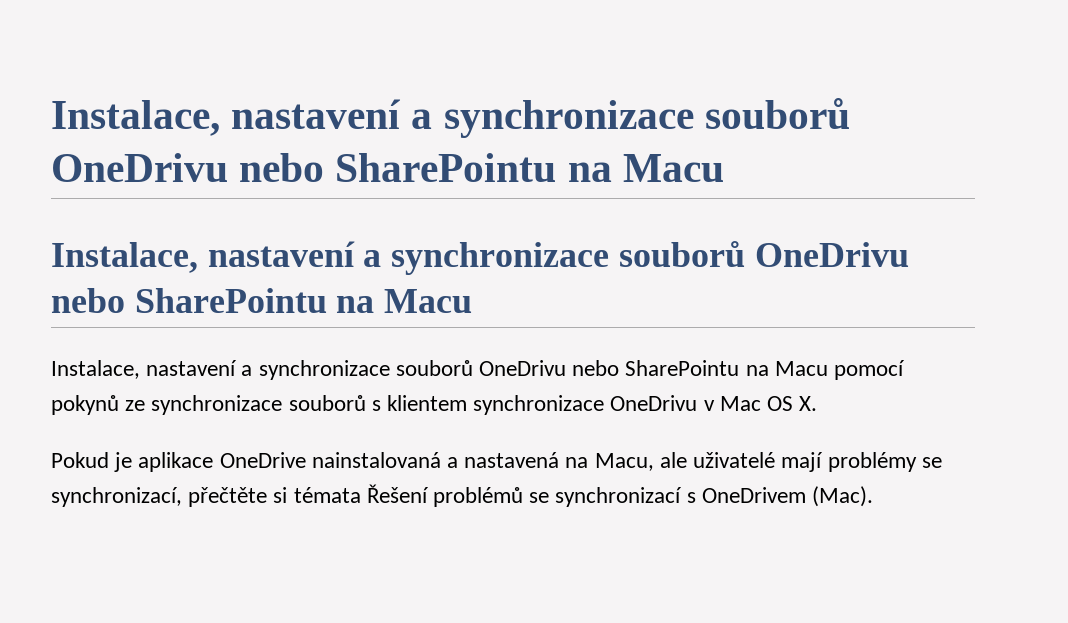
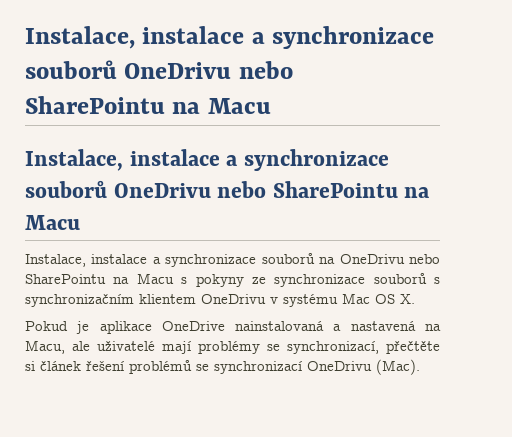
[51,98,850,138] [51,153,724,182] [51,241,909,275] [51,288,473,313] [51,360,906,380] [51,395,119,415] Instalace, nastavení a synchronizace souborů OneDrivu nebo SharePointu na Macu // Instalace, nastavení a synchronizace souborů OneDrivu nebo SharePointu na Macu // Instalace, nastavení a synchronizace souborů OneDrivu nebo SharePointu na Macu pomocí pokynů -> [25,26,435,49] [25,60,293,79] [25,96,271,114] [25,149,389,171] [25,180,431,198] [25,215,80,230] [25,253,440,267] [25,273,244,287] Instalace, instalace a synchronizace souborů OneDrivu nebo SharePointu na Macu // Instalace, instalace a synchronizace souborů OneDrivu nebo SharePointu na Macu // Instalace, instalace a synchronizace souborů na OneDrivu nebo SharePointu na Macu s pokyny
[387,395,605,415] klientem synchronizace -> [25,294,196,307] synchronizačním klientem
(715, 405) none -> [283,294,338,307] systému
[293,484,429,503] témata Řešení -> [40,361,124,371] článek řešení
[686,487,806,503] s OneDrivem -> [307,361,372,371] OneDrivu

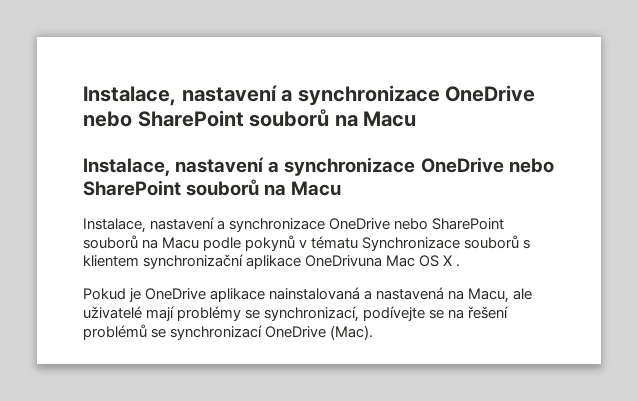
[25,26,435,49] [25,60,293,79] [25,96,271,114] [25,149,389,171] [25,180,431,198] [25,215,80,230] [25,253,440,267] [25,273,440,287] [25,293,415,307] Instalace, instalace a synchronizace souborů OneDrivu nebo SharePointu na Macu // Instalace, instalace a synchronizace souborů OneDrivu nebo SharePointu na Macu // Instalace, instalace a synchronizace souborů na OneDrivu nebo SharePointu na Macu s pokyny ze synchronizace souborů s synchronizačním klientem OneDrivu v systému Mac OS X. -> [83,85,536,106] [83,109,417,127] [83,157,554,176] [83,179,342,196] [83,217,505,233] [83,235,531,251] [83,254,461,269] Instalace, nastavení a synchronizace OneDrive nebo SharePoint souborů na Macu // Instalace, nastavení a synchronizace OneDrive nebo SharePoint souborů na Macu // Instalace, nastavení a synchronizace OneDrive nebo SharePoint souborů na Macu podle pokynů v tématu Synchronizace souborů s klientem synchronizační aplikace OneDrivuna Mac OS X .
[99,321,225,334] aplikace OneDrive -> [145,288,266,302] OneDrive aplikace
[386,341,440,354] [25,361,81,371] přečtěte si článek -> [363,306,465,321] podívejte se na
[307,361,372,371] OneDrivu -> [265,326,327,338] OneDrive

